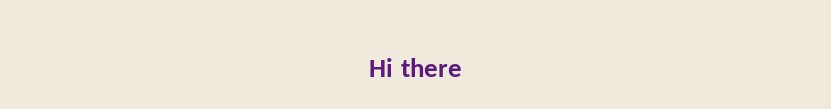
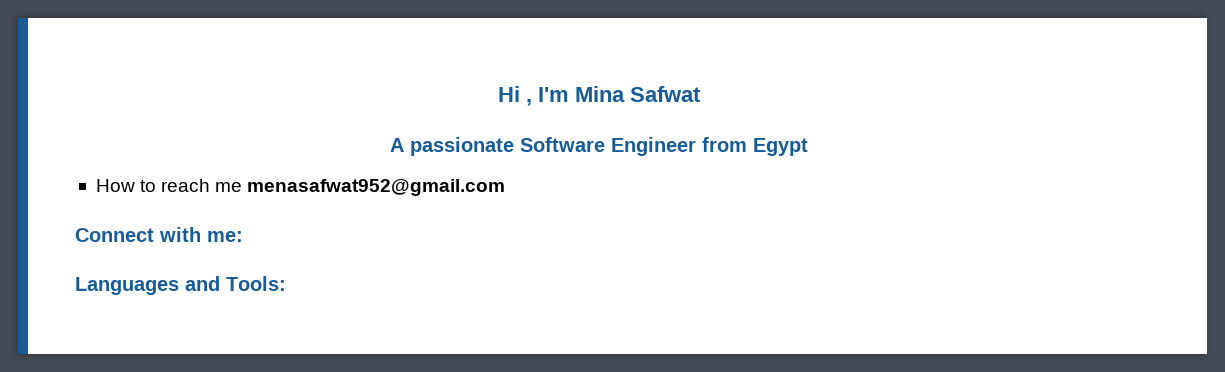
[400,58,462,77] there -> [526,86,701,106] [390,137,808,156] [95,179,506,196] [75,227,243,242] [75,276,286,295] , I'm Mina Safwat // A passionate Software Engineer from Egypt // How to reach me menasafwat952@gmail.com // Connect with me: // Languages and Tools:

